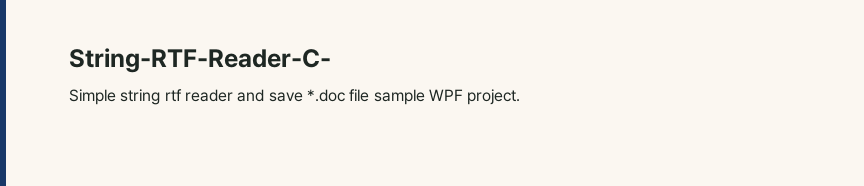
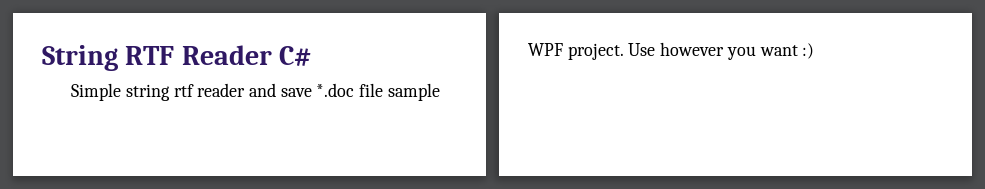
[69,48,331,73] String-RTF-Reader-C- -> [42,45,312,71] String RTF Reader C#
(521, 97) none -> [628,42,815,60] Use however you want :)

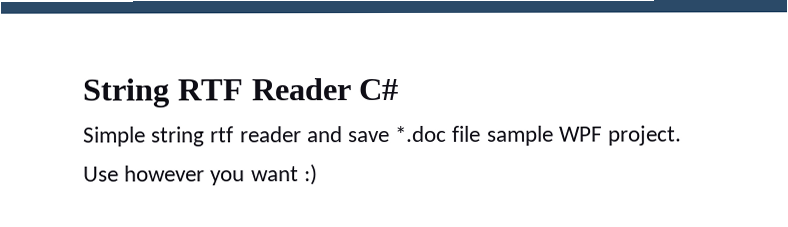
(624, 51) none -> (683, 135) //

